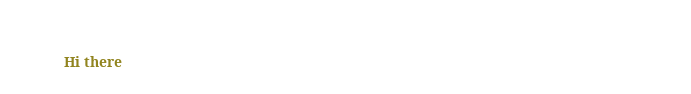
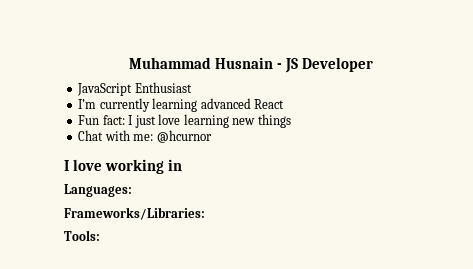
[64,56,122,67] Hi there -> [128,57,374,73] [77,82,192,96] [78,98,285,112] [78,114,291,128] [78,130,212,143] [64,159,182,174] [64,184,132,197] [64,207,205,220] [64,230,100,241] Muhammad Husnain - JS Developer // JavaScript Enthusiast // I’m currently learning advanced React // Fun fact: I just love learning new things // Chat with me: @hcurnor // I love working in // Languages: // Frameworks/Libraries: // Tools:

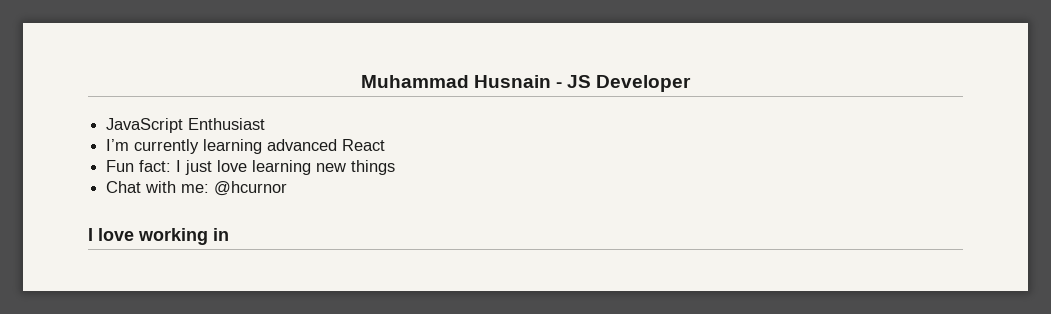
[64,184,132,197] [64,207,205,220] [64,230,100,241] // Languages: // Frameworks/Libraries: // Tools: -> (229, 234) none

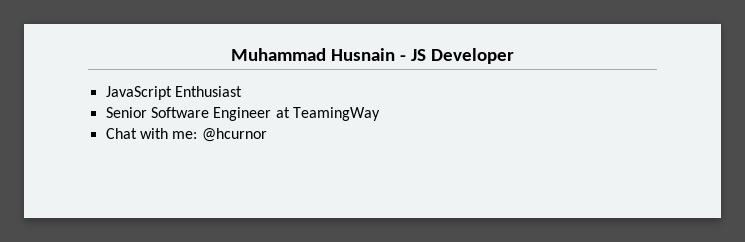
[106,139,386,154] [106,160,396,175] I’m currently learning advanced React // Fun fact: I just love learning new things -> [105,107,380,121] Senior Software Engineer at TeamingWay
[88,228,229,245] // I love working in -> (267, 135) none

